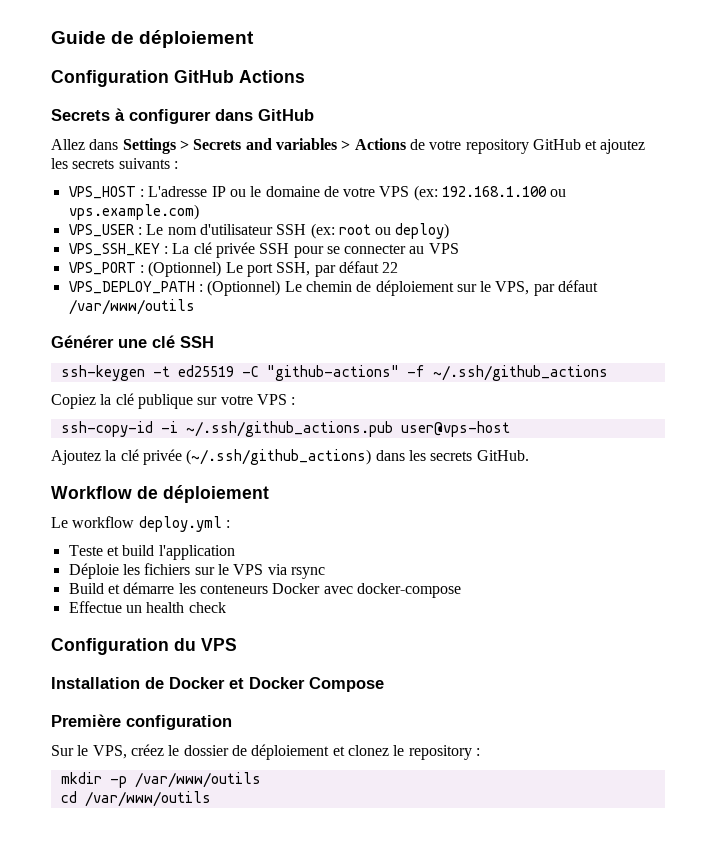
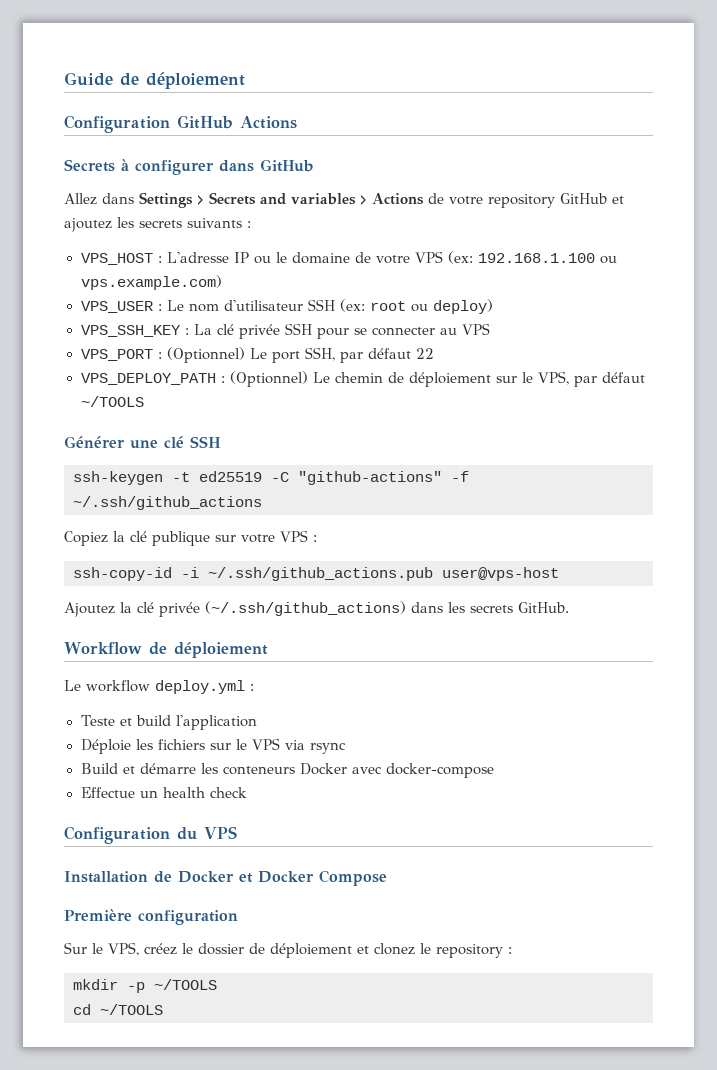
[68,299,195,315] /var/www/outils -> [80,396,144,407] ~/TOOLS
[134,772,261,788] /var/www/outils -> [154,979,217,990] ~/TOOLS
[84,791,211,807] /var/www/outils -> [100,1004,163,1015] ~/TOOLS

